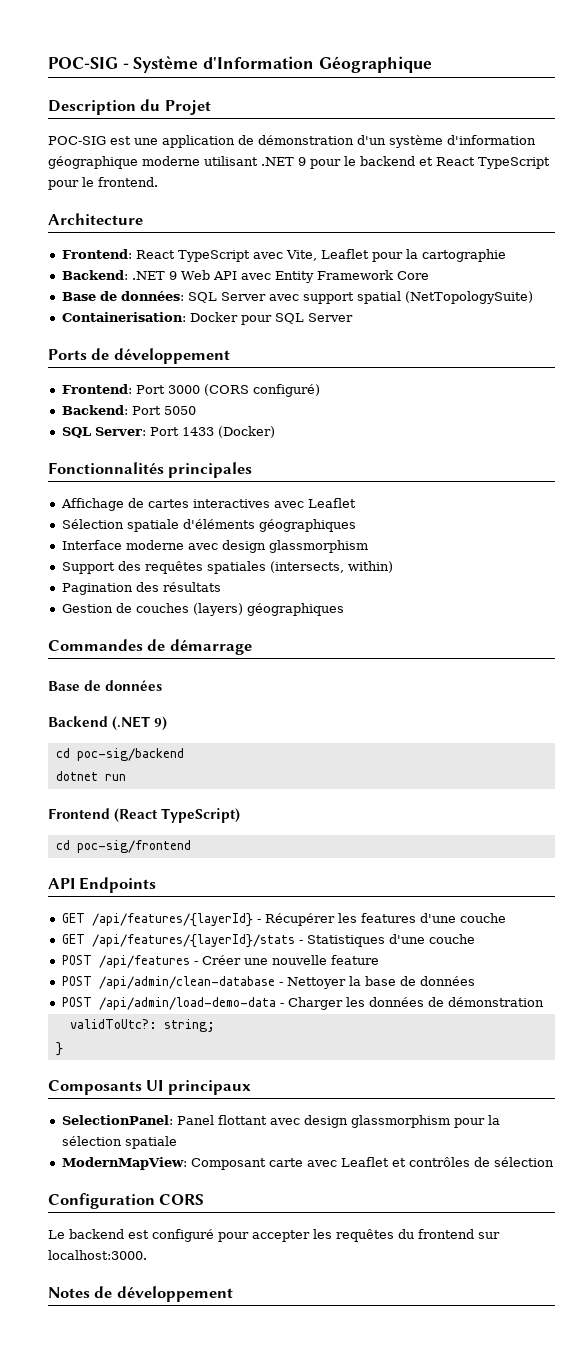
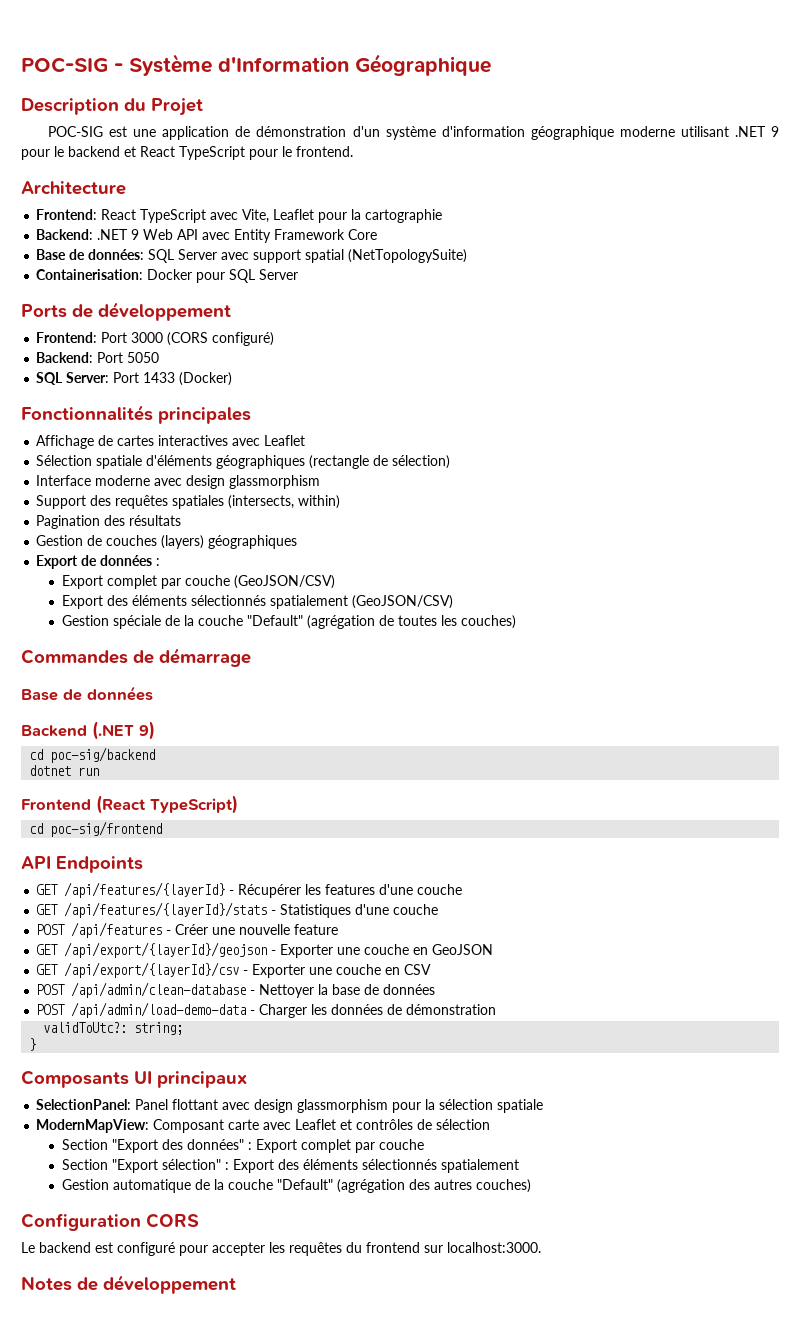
(356, 525) none -> [309,455,451,469] (rectangle de sélection)
(344, 609) none -> [36,555,161,569] [61,575,335,589] [61,595,453,609] [61,615,516,629] // Export de données : // Export complet par couche (GeoJSON/CSV) // Export des éléments sélectionnés spatialement (GeoJSON/CSV) // Gestion spéciale de la couche "Default" (agrégation de toutes les couches)
(379, 960) none -> [36,942,494,958] [36,962,432,978] // GET /api/export/{layerId}/geojson - Exporter une couche en GeoJSON // GET /api/export/{layerId}/csv - Exporter une couche en CSV
(554, 1162) none -> [61,1139,424,1153] [61,1159,519,1173] [61,1179,531,1193] // Section "Export des données" : Export complet par couche // Section "Export sélection" : Export des éléments sélectionnés spatialement // Gestion automatique de la couche "Default" (agrégation des autres couches)

